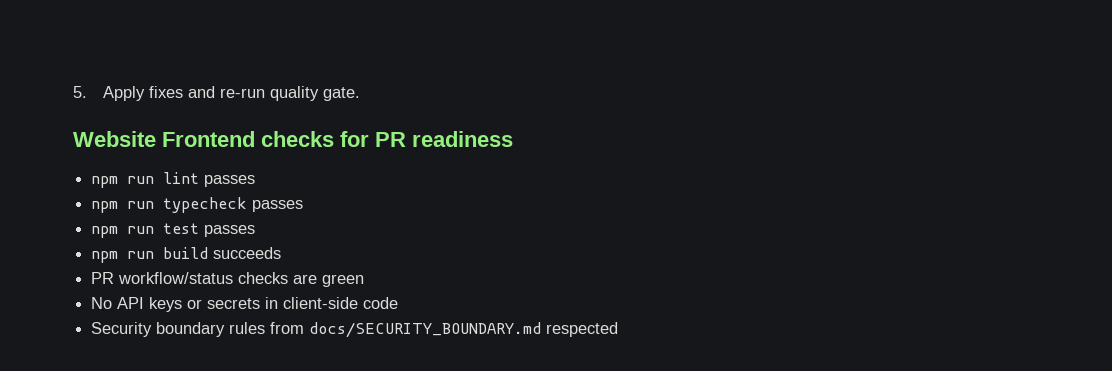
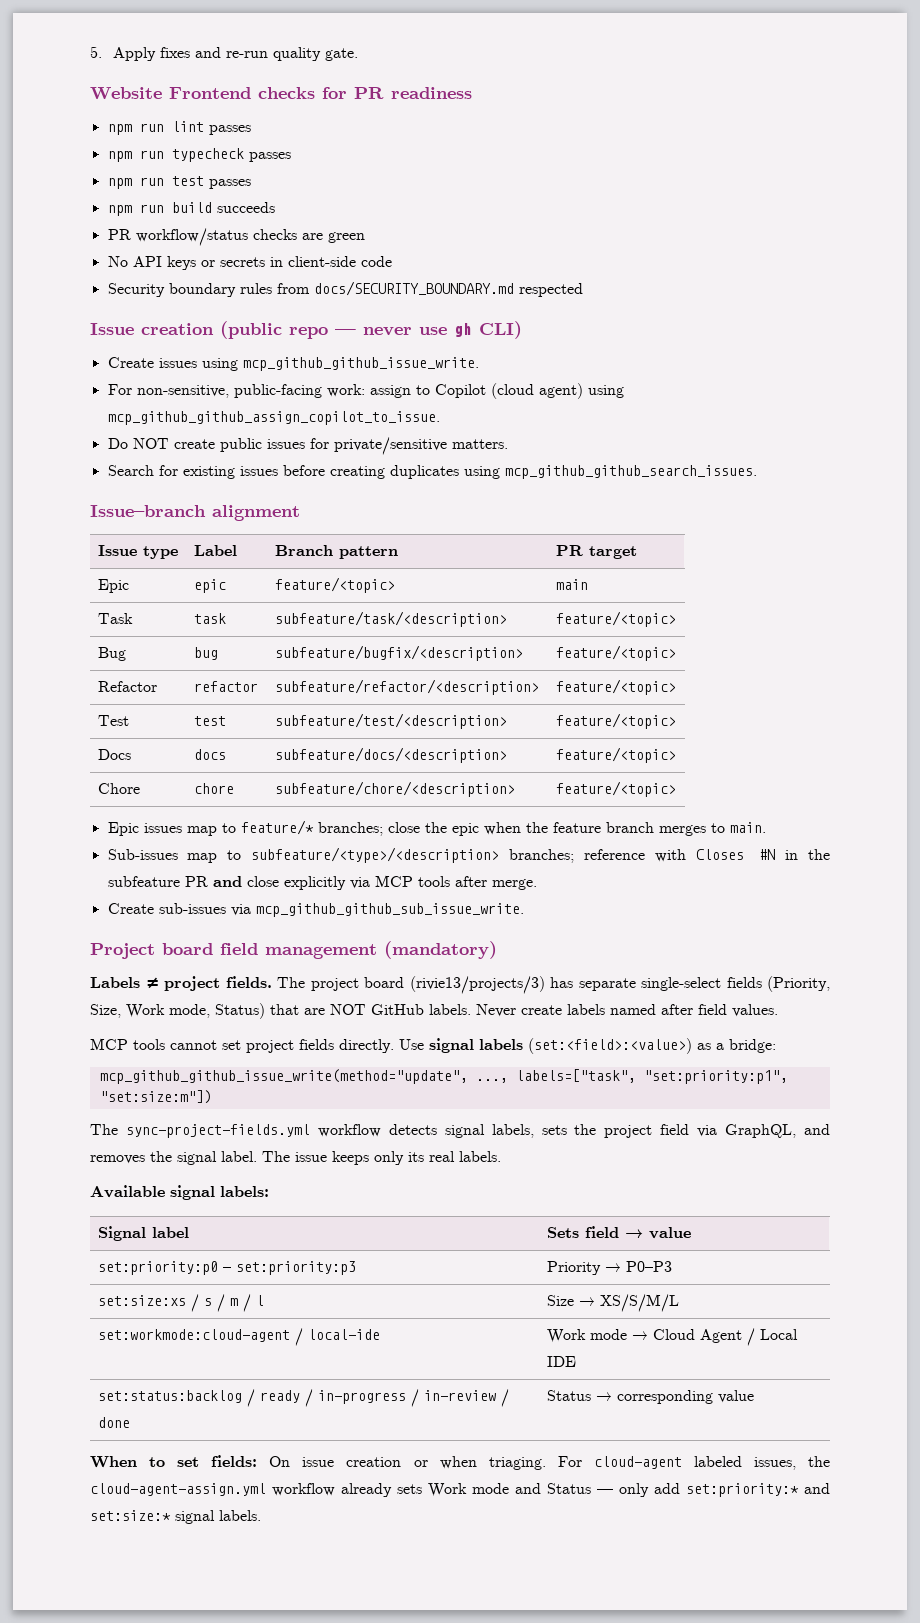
(619, 329) none -> [90,321,522,339] [107,357,479,371] [107,383,624,399] [107,411,440,425] [107,437,508,455] [107,465,757,479] [90,505,300,521] [97,545,178,559] [193,545,237,556] [274,545,398,559] [555,545,637,559] [97,579,129,593] [193,579,226,593] [274,577,395,593] [555,579,588,590] [97,613,133,624] [193,613,226,624] [274,611,507,627] [555,611,676,627] [97,647,126,661] [193,647,218,660] [274,645,523,661] [555,645,676,661] [97,681,157,692] [193,681,258,692] [274,679,539,695] [555,679,676,695] [97,715,129,726] [193,716,226,726] [274,713,507,729] [555,713,676,729] [97,749,131,760] [193,749,226,760] [274,747,507,763] [555,747,676,763] [97,783,140,794] [193,783,234,794] [274,781,515,797] [555,781,676,797] [107,820,766,836] [107,847,830,863] [107,875,537,890] [107,903,524,917] [90,941,497,959] [90,976,830,994] [90,1003,778,1019] [90,1038,776,1054] [99,1069,788,1084] [99,1090,212,1104] [90,1124,830,1138] [90,1151,501,1165] [90,1185,269,1200] [97,1226,189,1241] [546,1226,691,1239] [97,1261,356,1275] [546,1261,672,1275] [97,1294,264,1312] [546,1294,679,1312] [97,1328,380,1346] [546,1328,798,1346] [546,1356,576,1367] [97,1389,509,1407] [97,1417,130,1428] [546,1390,754,1404] [90,1455,830,1470] [90,1483,830,1497] [90,1510,261,1524] // Issue creation (public repo — never use gh CLI) // Create issues using mcp_github_github_issue_write. // For non-sensitive, public-facing work: assign to Copilot (cloud agent) using mcp_github_github_assign_copilot_to_issue. // Do NOT create public issues for private/sensitive matters. // Search for existing issues before creating duplicates using mcp_github_github_search_issues. // Issue–branch alignment // Issue type | Label | Branch pattern | PR target // Epic | epic | feature/<topic> | main // Task | task | subfeature/task/<description> | feature/<topic> // Bug | bug | subfeature/bugfix/<description> | feature/<topic> // Refactor | refactor | subfeature/refactor/<description> | feature/<topic> // Test | test | subfeature/test/<description> | feature/<topic> // Docs | docs | subfeature/docs/<description> | feature/<topic> // Chore | chore | subfeature/chore/<description> | feature/<topic> // Epic issues map to feature/* branches; close the epic when the feature branch merges to main. // Sub-issues map to subfeature/<type>/<description> branches; reference with Closes #N in the subfeature PR and close explicitly via MCP tools after merge. // Create sub-issues via mcp_github_github_sub_issue_write. // Project board field management (mandatory) // Labels ≠ project fields. The project board (rivie13/projects/3) has separate single-select fields (Priority, Size, Work mode, Status) that are NOT GitHub labels. Never create labels named after field values. // MCP tools cannot set project fields directly. Use signal labels (set:<field>:<value>) as a bridge: // mcp_github_github_issue_write(method="update", ..., labels=["task", "set:priority:p1", "set:size:m"]) // The sync-project-fields.yml workflow detects signal labels, sets the project field via GraphQL, and removes the signal label. The issue keeps only its real labels. // Available signal labels: // Signal label | Sets field → value // set:priority:p0 – set:priority:p3 | Priority → P0–P3 // set:size:xs / s / m / l | Size → XS/S/M/L // set:workmode:cloud-agent / local-ide | Work mode → Cloud Agent / Local IDE // set:status:backlog / ready / in-progress / in-review / done | Status → corresponding value // When to set fields: On issue creation or when triaging. For cloud-agent labeled issues, the cloud-agent-assign.yml workflow already sets Work mode and Status — only add set:priority:* and set:size:* signal labels.

